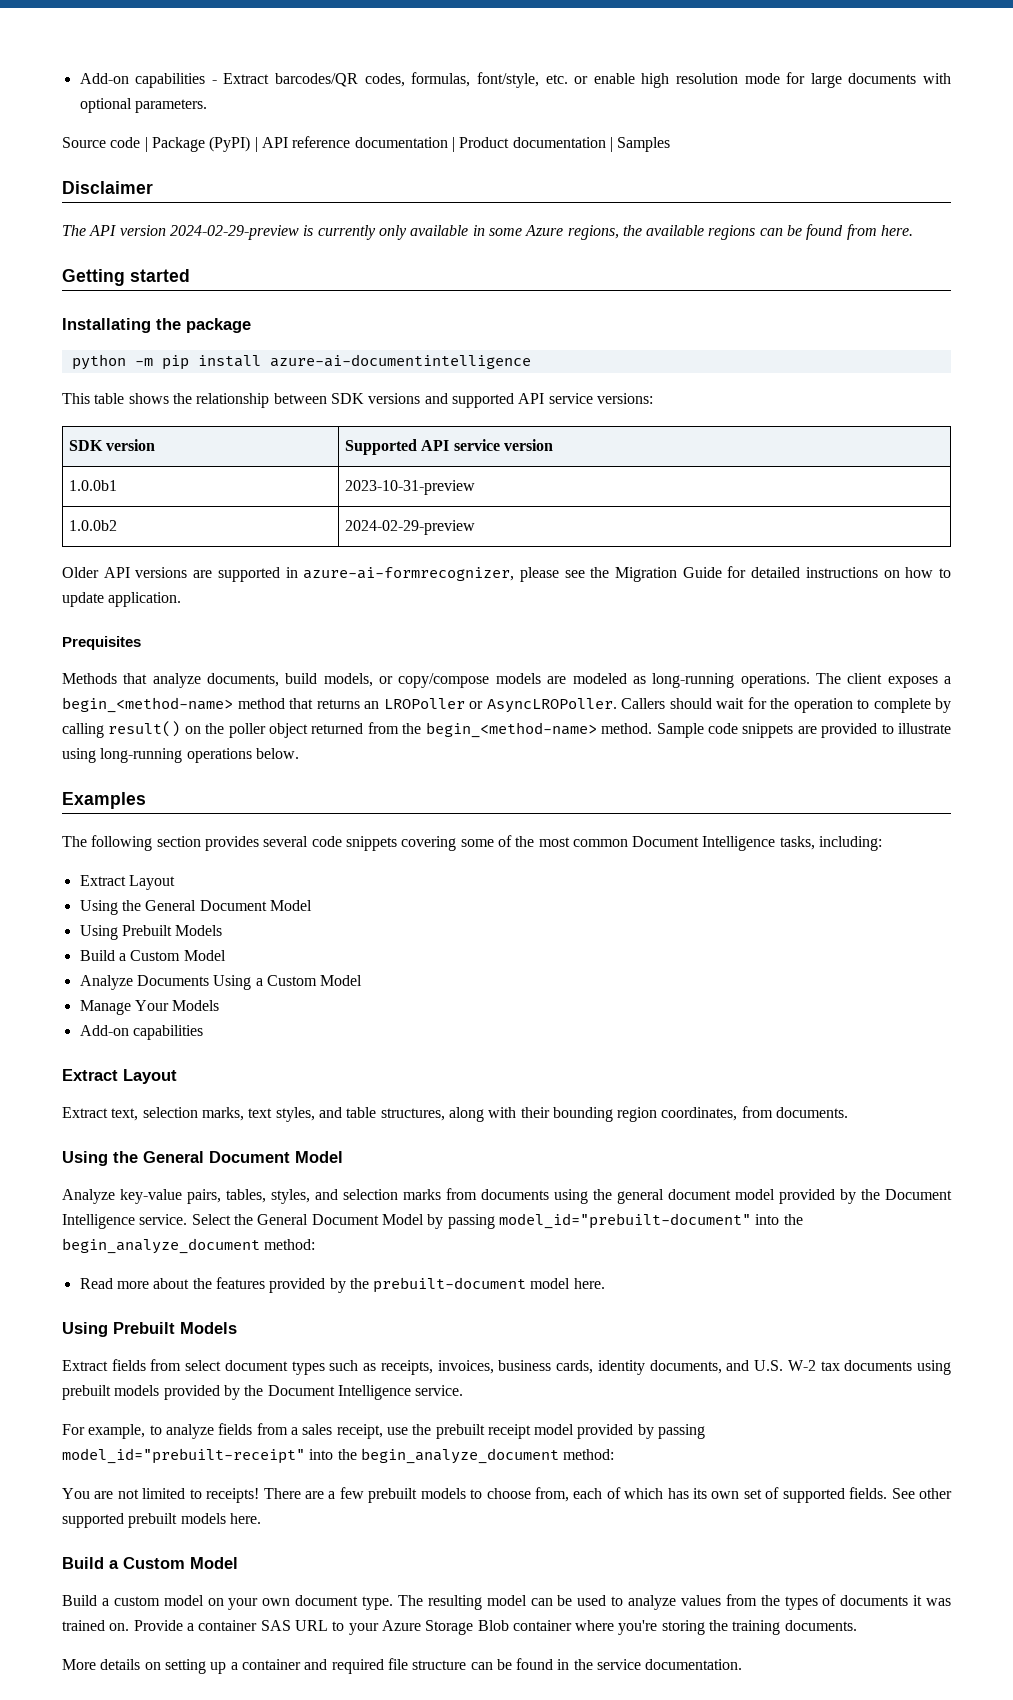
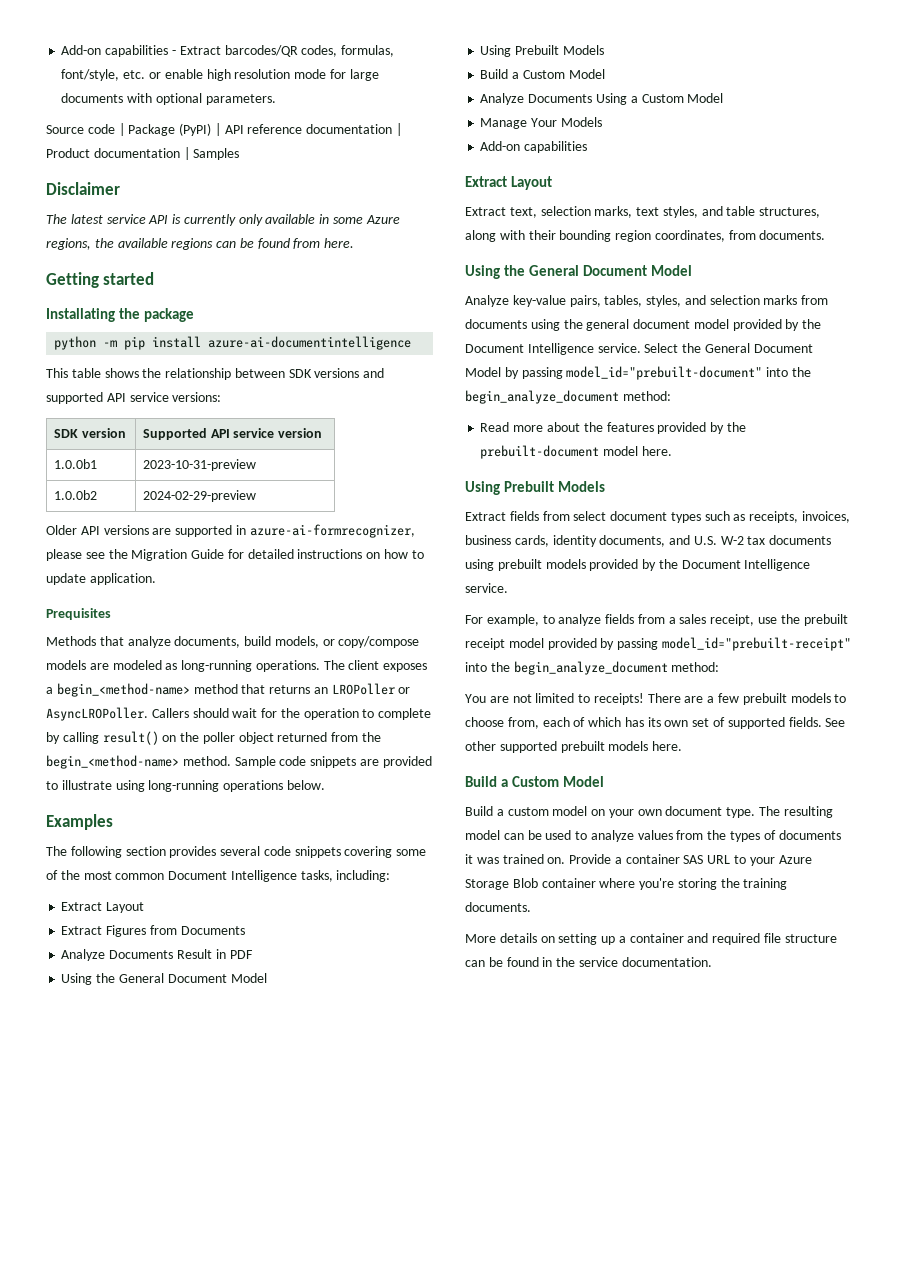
[89,225,299,240] API version 2024-02-29-preview -> [70,214,169,224] latest service API
(175, 882) none -> [61,925,245,937] [61,949,253,961] // Extract Figures from Documents // Analyze Documents Result in PDF

